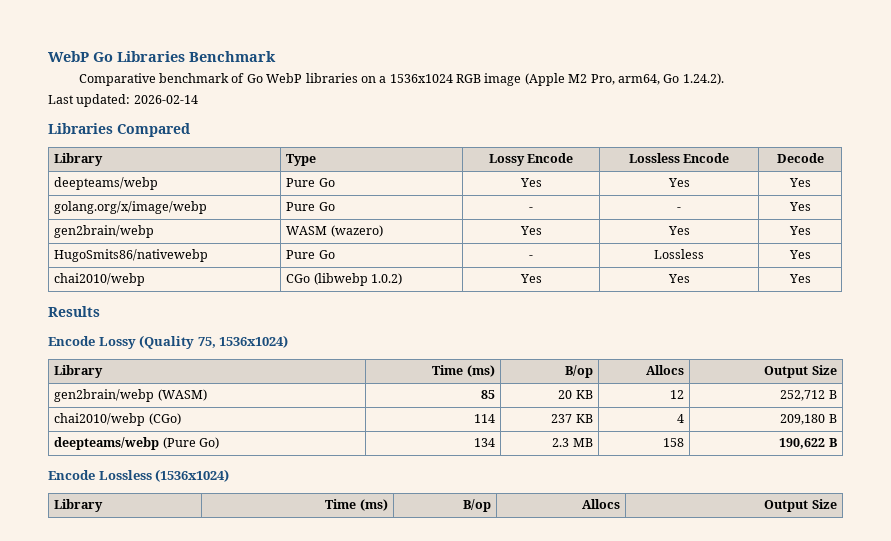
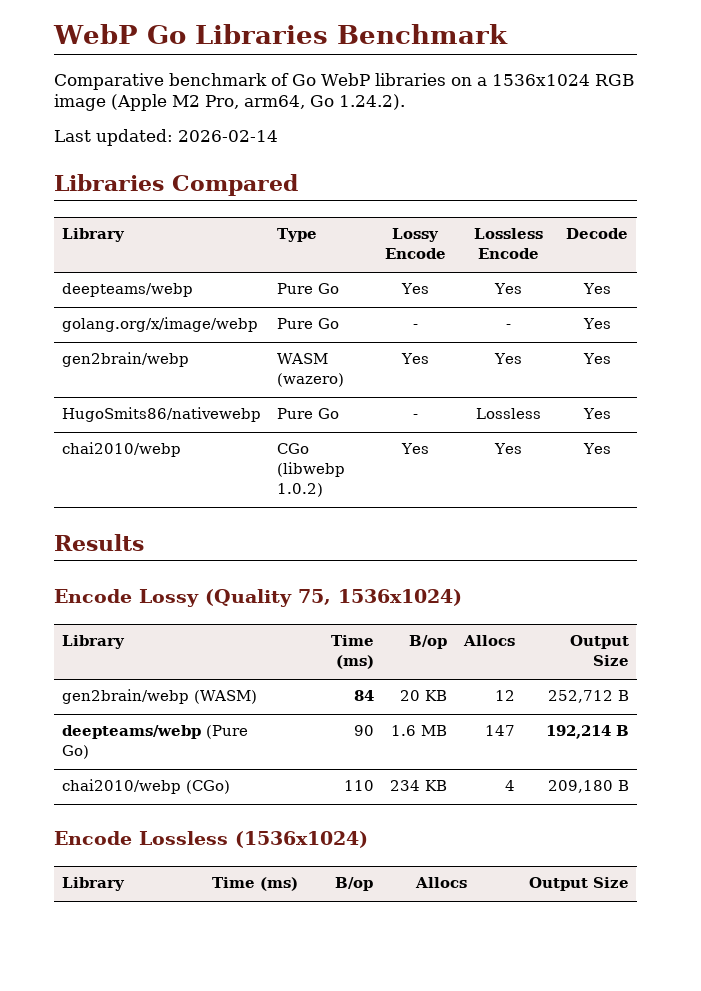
[480,390,495,399] 85 -> [354,690,375,701] 84
(837, 394) none -> [61,725,248,739] [61,745,89,759] [354,725,375,736] [391,725,448,736] [485,725,516,736] [546,725,630,739] // deepteams/webp (Pure Go) | 90 | 1.6 MB | 147 | 192,214 B
[473,414,495,423] [551,414,573,423] 114 | 237 -> [344,780,375,791] [390,780,421,791] 110 | 234
[54,437,219,450] [473,438,495,447] [552,438,593,447] [662,438,684,447] [779,438,837,449] // deepteams/webp (Pure Go) | 134 | 2.3 MB | 158 | 190,622 B -> (630, 785) none

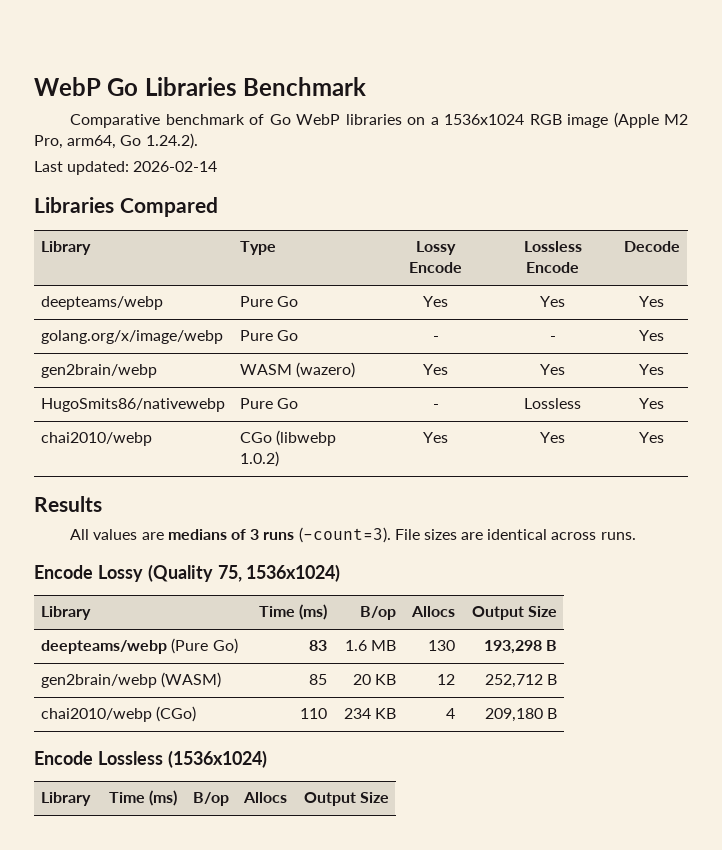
(144, 542) none -> [70,527,636,543] // All values are medians of 3 runs (-count=3). File sizes are identical across runs.
(630, 660) none -> [41,638,238,654] [308,640,327,651] [344,640,396,651] [427,640,455,651] [483,640,557,654] // deepteams/webp (Pure Go) | 83 | 1.6 MB | 130 | 193,298 B
[354,690,375,701] 84 -> [308,674,327,685] 85
[61,725,248,739] [61,745,89,759] [354,725,375,736] [391,725,448,736] [485,725,516,736] [546,725,630,739] // deepteams/webp (Pure Go) | 90 | 1.6 MB | 147 | 192,214 B -> (557, 679) none

